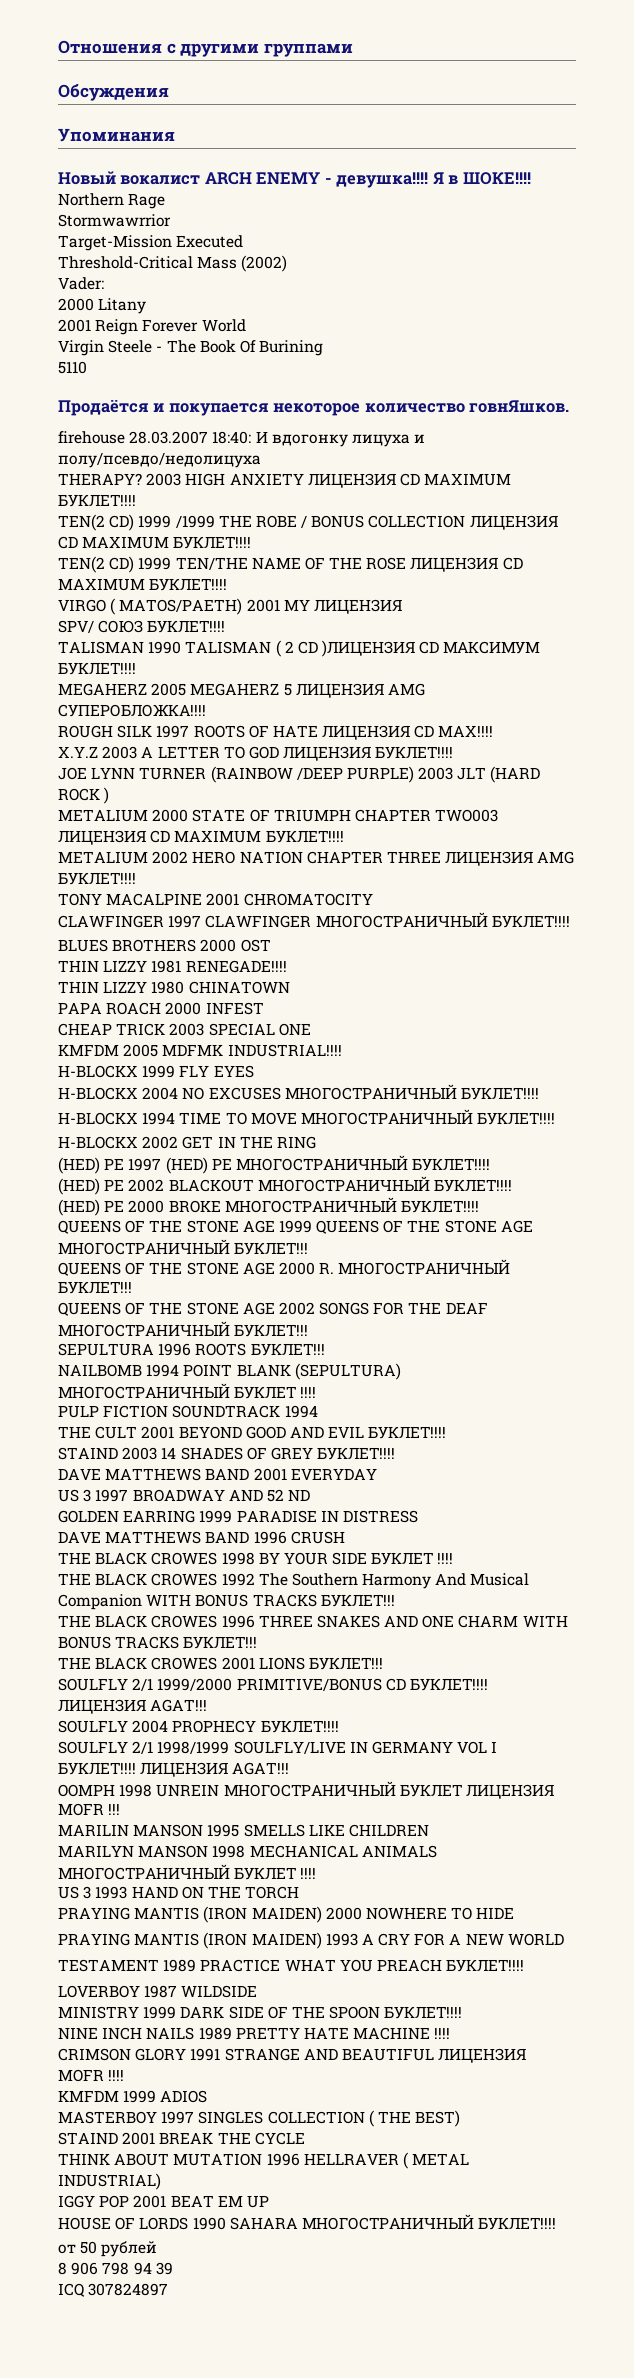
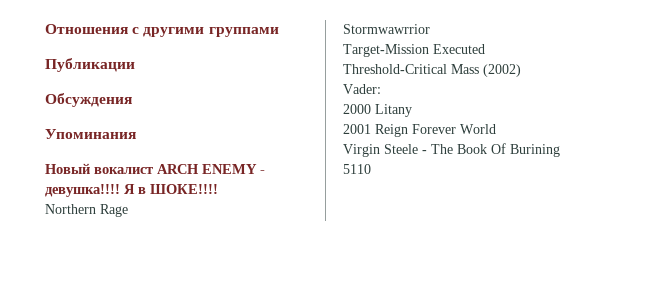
(353, 50) none -> [45,58,135,72] // Публикации
[58,400,570,416] [58,431,426,447] [58,452,261,468] [58,473,512,488] [58,494,136,507] [58,514,558,531] [58,536,252,549] [58,556,523,573] [58,578,228,591] [58,598,402,615] [58,620,226,633] [58,640,541,657] [58,662,136,675] [58,683,425,698] [58,704,206,717] [58,725,494,740] [58,746,454,761] [58,766,541,783] [58,787,110,804] [58,809,499,822] [58,830,344,845] [58,851,575,866] [58,872,136,885] [58,893,373,906] [58,912,570,928] [58,939,271,952] [58,960,287,973] [58,981,290,994] [58,1002,264,1015] [58,1023,311,1036] [58,1044,342,1057] [58,1065,254,1078] [58,1084,539,1100] [58,1109,556,1125] [58,1136,316,1149] [58,1155,491,1174] [58,1176,512,1195] [58,1197,479,1216] [58,1220,533,1234] [58,1239,309,1255] [58,1259,511,1276] [58,1281,132,1294] [58,1302,488,1316] [58,1321,309,1337] [58,1343,325,1356] [58,1363,401,1380] [58,1383,317,1399] [58,1405,318,1418] [58,1426,447,1439] [58,1447,396,1460] [58,1468,377,1481] [58,1489,311,1502] [58,1510,418,1523] [58,1531,345,1544] [58,1552,454,1565] [58,1573,530,1589] [58,1594,395,1610] [58,1615,568,1628] [58,1636,258,1649] [58,1657,383,1670] [58,1678,488,1691] [58,1699,208,1714] [58,1720,339,1733] [58,1741,498,1754] [58,1762,290,1777] [58,1781,554,1799] [58,1803,121,1816] [58,1824,429,1837] [58,1845,437,1858] [58,1864,317,1880] [58,1886,300,1899] [58,1906,515,1923] [58,1932,564,1949] [58,1959,525,1972] [58,1985,258,1998] [58,2006,463,2019] [58,2027,451,2040] [58,2048,527,2063] [58,2069,125,2082] [58,2090,208,2103] [58,2110,461,2127] [58,2132,305,2145] [58,2152,470,2169] [58,2173,161,2190] [58,2195,269,2208] [58,2214,557,2230] [58,2241,158,2257] [58,2262,173,2275] [58,2283,169,2297] // Продаётся и покупается некоторое количество говнЯшков. // firehouse 28.03.2007 18:40: И вдогонку лицуха и полу/псевдо/недолицуха // THERAPY? 2003 HIGH ANXIETY ЛИЦЕНЗИЯ CD MAXIMUM БУКЛЕТ!!!! // TEN(2 CD) 1999 /1999 THE ROBE / BONUS COLLECTION ЛИЦЕНЗИЯ CD MAXIMUM БУКЛЕТ!!!! // TEN(2 CD) 1999 TEN/THE NAME OF THE ROSE ЛИЦЕНЗИЯ CD MAXIMUM БУКЛЕТ!!!! // VIRGO ( MATOS/PAETH) 2001 MY ЛИЦЕНЗИЯ // SPV/ СОЮЗ БУКЛЕТ!!!! // TALISMAN 1990 TALISMAN ( 2 CD )ЛИЦЕНЗИЯ CD МАКСИМУМ БУКЛЕТ!!!! // MEGAHERZ 2005 MEGAHERZ 5 ЛИЦЕНЗИЯ AMG СУПЕРОБЛОЖКА!!!! // ROUGH SILK 1997 ROOTS OF HATE ЛИЦЕНЗИЯ CD MAX!!!! // X.Y.Z 2003 A LETTER TO GOD ЛИЦЕНЗИЯ БУКЛЕТ!!!! // JOE LYNN TURNER (RAINBOW /DEEP PURPLE) 2003 JLT (HARD ROCK ) // METALIUM 2000 STATE OF TRIUMPH CHAPTER TWO003 ЛИЦЕНЗИЯ CD MAXIMUM БУКЛЕТ!!!! // METALIUM 2002 HERO NATION CHAPTER THREE ЛИЦЕНЗИЯ AMG БУКЛЕТ!!!! // TONY MACALPINE 2001 CHROMATOCITY // CLAWFINGER 1997 CLAWFINGER МНОГОСТРАНИЧНЫЙ БУКЛЕТ!!!! // BLUES BROTHERS 2000 OST // THIN LIZZY 1981 RENEGADE!!!! // THIN LIZZY 1980 CHINATOWN // PAPA ROACH 2000 INFEST // CHEAP TRICK 2003 SPECIAL ONE // KMFDM 2005 MDFMK INDUSTRIAL!!!! // H-BLOCKX 1999 FLY EYES // H-BLOCKX 2004 NO EXCUSES МНОГОСТРАНИЧНЫЙ БУКЛЕТ!!!! // H-BLOCKX 1994 TIME TO MOVE МНОГОСТРАНИЧНЫЙ БУКЛЕТ!!!! // H-BLOCKX 2002 GET IN THE RING // (HED) PE 1997 (HED) PE МНОГОСТРАНИЧНЫЙ БУКЛЕТ!!!! // (HED) PE 2002 BLACKOUT МНОГОСТРАНИЧНЫЙ БУКЛЕТ!!!! // (HED) PE 2000 BROKE МНОГОСТРАНИЧНЫЙ БУКЛЕТ!!!! // QUEENS OF THE STONE AGE 1999 QUEENS OF THE STONE AGE МНОГОСТРАНИЧНЫЙ БУКЛЕТ!!! // QUEENS OF THE STONE AGE 2000 R. МНОГОСТРАНИЧНЫЙ БУКЛЕТ!!! // QUEENS OF THE STONE AGE 2002 SONGS FOR THE DEAF МНОГОСТРАНИЧНЫЙ БУКЛЕТ!!! // SEPULTURA 1996 ROOTS БУКЛЕТ!!! // NAILBOMB 1994 POINT BLANK (SEPULTURA) МНОГОСТРАНИЧНЫЙ БУКЛЕТ !!!! // PULP FICTION SOUNDTRACK 1994 // THE CULT 2001 BEYOND GOOD AND EVIL БУКЛЕТ!!!! // STAIND 2003 14 SHADES OF GREY БУКЛЕТ!!!! // DAVE MATTHEWS BAND 2001 EVERYDAY // US 3 1997 BROADWAY AND 52 ND // GOLDEN EARRING 1999 PARADISE IN DISTRESS // DAVE MATTHEWS BAND 1996 CRUSH // THE BLACK CROWES 1998 BY YOUR SIDE БУКЛЕТ !!!! // THE BLACK CROWES 1992 The Southern Harmony And Musical Companion WITH BONUS TRACKS БУКЛЕТ!!! // THE BLACK CROWES 1996 THREE SNAKES AND ONE CHARM WITH BONUS TRACKS БУКЛЕТ!!! // THE BLACK CROWES 2001 LIONS БУКЛЕТ!!! // SOULFLY 2/1 1999/2000 PRIMITIVE/BONUS CD БУКЛЕТ!!!! ЛИЦЕНЗИЯ AGAT!!! // SOULFLY 2004 PROPHECY БУКЛЕТ!!!! // SOULFLY 2/1 1998/1999 SOULFLY/LIVE IN GERMANY VOL I БУКЛЕТ!!!! ЛИЦЕНЗИЯ AGAT!!! // OOMPH 1998 UNREIN МНОГОСТРАНИЧНЫЙ БУКЛЕТ ЛИЦЕНЗИЯ MOFR !!! // MARILIN MANSON 1995 SMELLS LIKE CHILDREN // MARILYN MANSON 1998 MECHANICAL ANIMALS МНОГОСТРАНИЧНЫЙ БУКЛЕТ !!!! // US 3 1993 HAND ON THE TORCH // PRAYING MANTIS (IRON MAIDEN) 2000 NOWHERE TO HIDE // PRAYING MANTIS (IRON MAIDEN) 1993 A CRY FOR A NEW WORLD // TESTAMENT 1989 PRACTICE WHAT YOU PREACH БУКЛЕТ!!!! // LOVERBOY 1987 WILDSIDE // MINISTRY 1999 DARK SIDE OF THE SPOON БУКЛЕТ!!!! // NINE INCH NAILS 1989 PRETTY HATE MACHINE !!!! // CRIMSON GLORY 1991 STRANGE AND BEAUTIFUL ЛИЦЕНЗИЯ MOFR !!!! // KMFDM 1999 ADIOS // MASTERBOY 1997 SINGLES COLLECTION ( THE BEST) // STAIND 2001 BREAK THE CYCLE // THINK ABOUT MUTATION 1996 HELLRAVER ( METAL INDUSTRIAL) // IGGY POP 2001 BEAT EM UP // HOUSE OF LORDS 1990 SAHARA МНОГОСТРАНИЧНЫЙ БУКЛЕТ!!!! // от 50 рублей // 8 906 798 94 39 // ICQ 307824897 -> (371, 169) none

